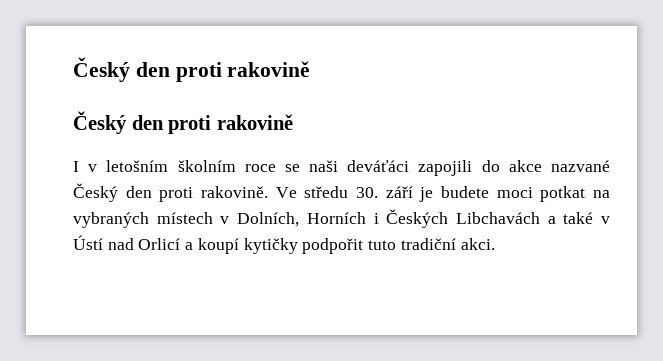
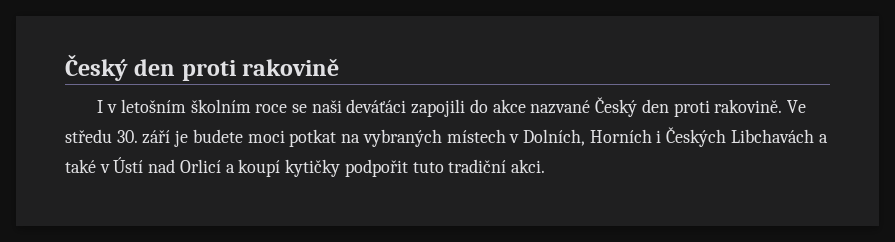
[73,57,311,82] [73,111,293,134] Český den proti rakovině // Český den proti rakovině -> [65,54,340,81] Český den proti rakovině

